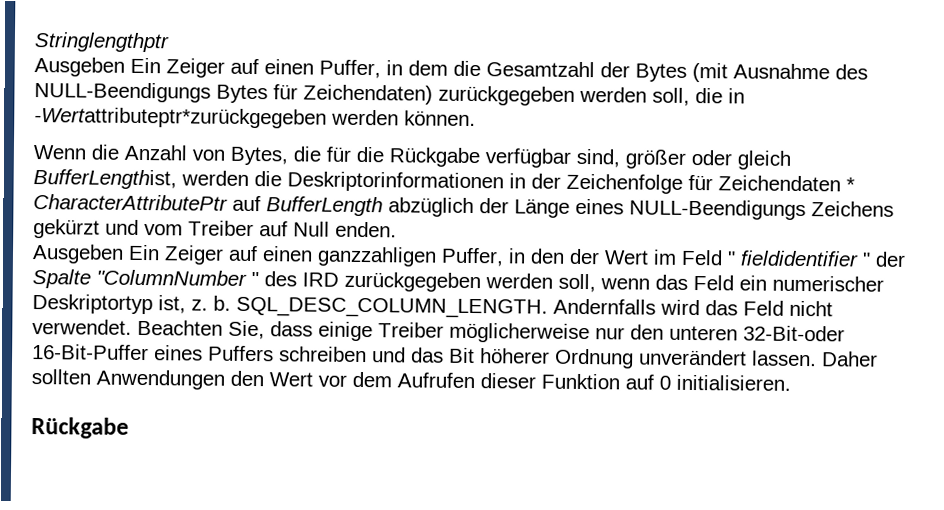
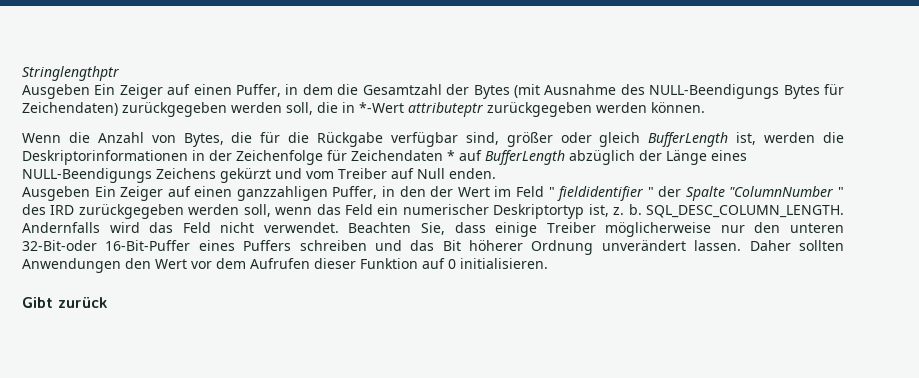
[34,107,327,129] -Wertattributeptr*zurückgegeben -> [359,102,592,117] *-Wert attributeptr zurückgegeben
[33,169,177,190] BufferLengthist, -> [648,132,757,147] BufferLength ist,
[33,194,228,211] CharacterAttributePtr -> (455, 155) none
[31,417,129,439] Rückgabe -> [22,297,108,308] Gibt zurück

